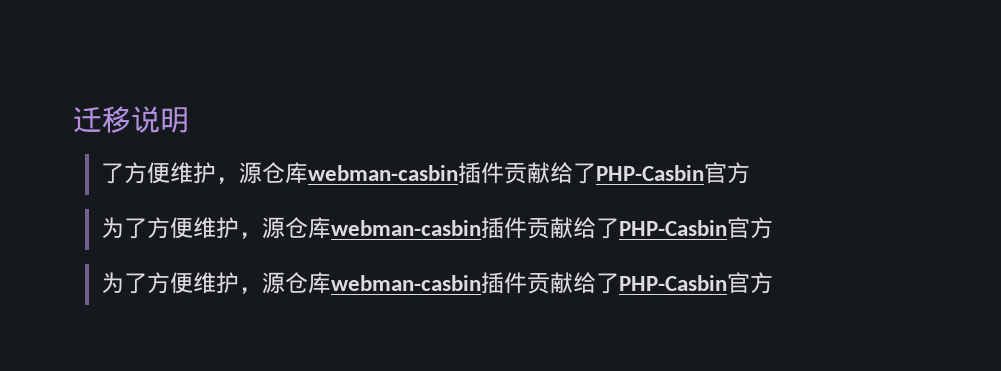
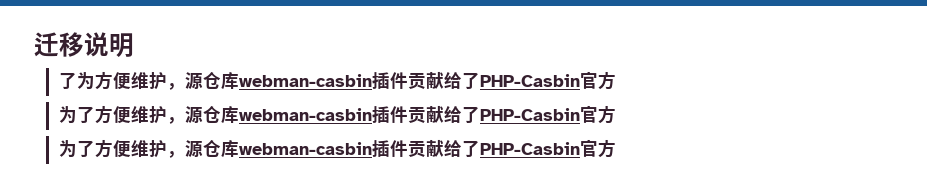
(125, 173) none -> [76,72,95,90] 为

